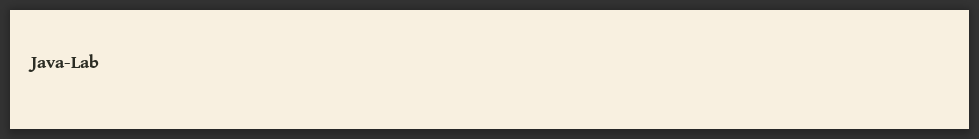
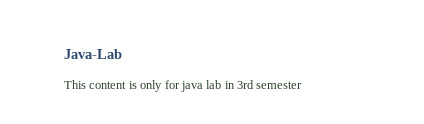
(99, 63) none -> [64,80,303,92] // This content is only for java lab in 3rd semester

